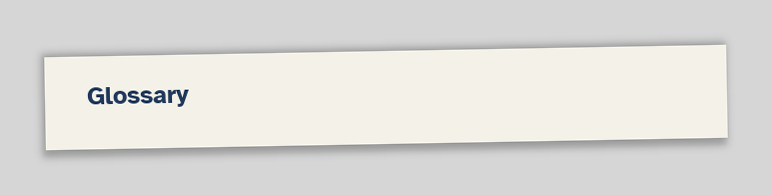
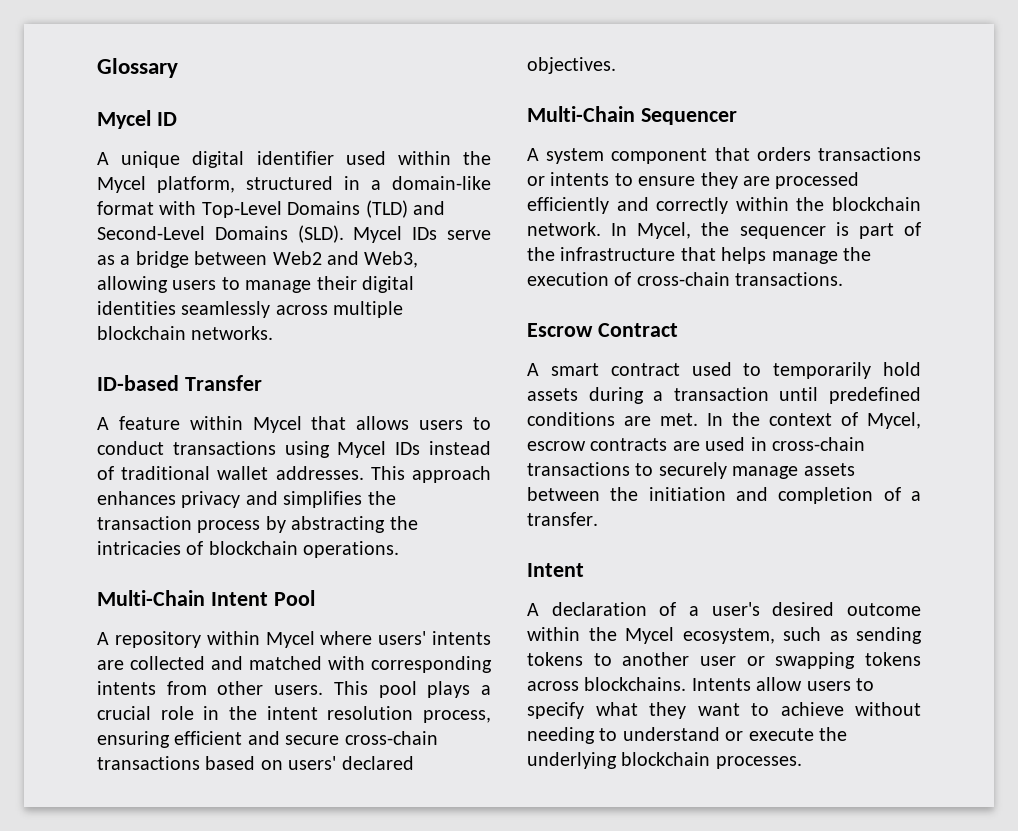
(190, 97) none -> [97,110,177,129] [97,151,492,168] [97,176,491,193] [97,200,445,218] [97,225,492,243] [97,251,419,268] [97,276,414,293] [97,301,404,318] [97,326,274,340] [97,375,262,391] [97,416,491,433] [97,441,492,458] [97,466,491,483] [97,491,396,508] [97,516,418,533] [97,541,400,558] [97,590,315,606] [97,631,491,648] [97,656,492,673] [97,681,492,698] [97,706,492,723] [97,731,438,748] [97,756,414,770] [527,57,616,74] [527,106,737,125] [527,147,921,164] [527,172,860,189] [527,197,921,214] [527,222,921,239] [527,247,871,264] [527,272,844,286] [527,323,678,337] [527,362,921,379] [527,387,921,404] [527,412,921,429] [527,437,865,451] [527,462,855,479] [527,487,921,504] [527,512,598,526] [527,563,584,577] [527,602,921,616] [527,627,922,644] [527,652,921,669] [527,677,874,691] [527,702,921,719] [527,727,847,744] [527,752,802,769] // Mycel ID // A unique digital identifier used within the Mycel platform, structured in a domain-like format with Top-Level Domains (TLD) and Second-Level Domains (SLD). Mycel IDs serve as a bridge between Web2 and Web3, allowing users to manage their digital identities seamlessly across multiple blockchain networks. // ID-based Transfer // A feature within Mycel that allows users to conduct transactions using Mycel IDs instead of traditional wallet addresses. This approach enhances privacy and simplifies the transaction process by abstracting the intricacies of blockchain operations. // Multi-Chain Intent Pool // A repository within Mycel where users' intents are collected and matched with corresponding intents from other users. This pool plays a crucial role in the intent resolution process, ensuring efficient and secure cross-chain transactions based on users' declared objectives. // Multi-Chain Sequencer // A system component that orders transactions or intents to ensure they are processed efficiently and correctly within the blockchain network. In Mycel, the sequencer is part of the infrastructure that helps manage the execution of cross-chain transactions. // Escrow Contract // A smart contract used to temporarily hold assets during a transaction until predefined conditions are met. In the context of Mycel, escrow contracts are used in cross-chain transactions to securely manage assets between the initiation and completion of a transfer. // Intent // A declaration of a user's desired outcome within the Mycel ecosystem, such as sending tokens to another user or swapping tokens across blockchains. Intents allow users to specify what they want to achieve without needing to understand or execute the underlying blockchain processes.

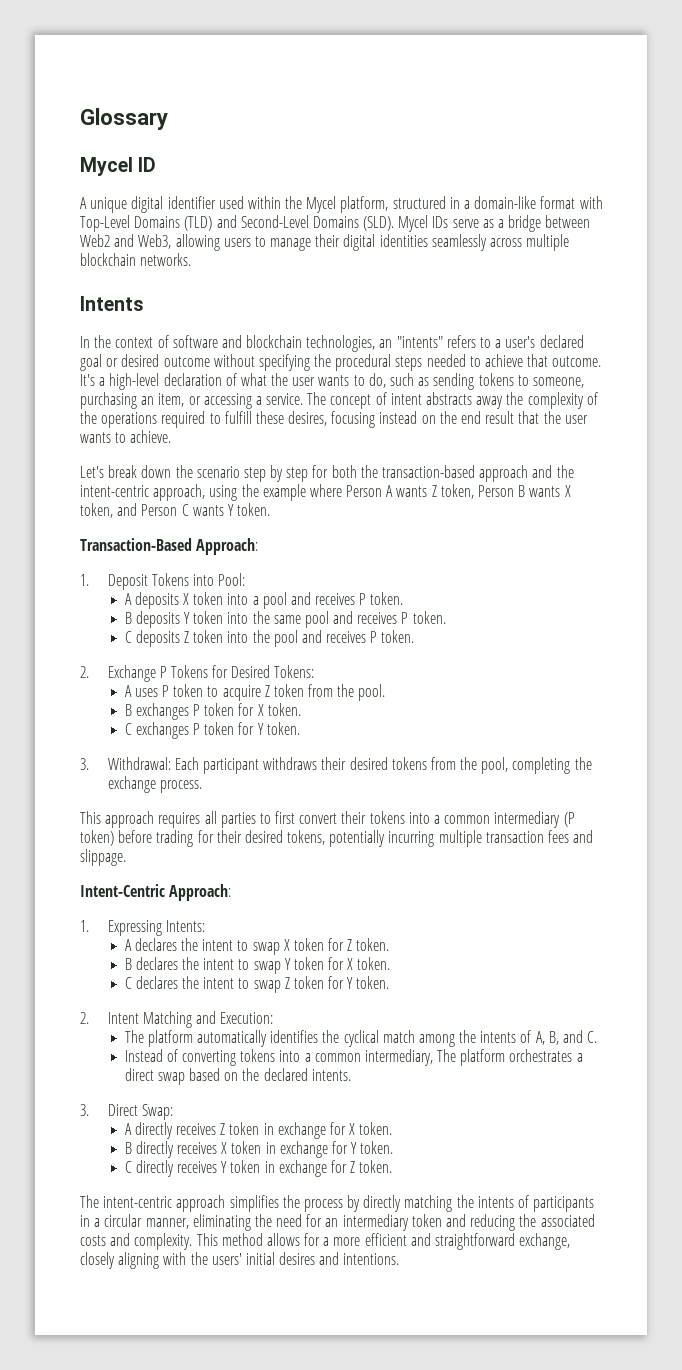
[97,375,262,391] [97,416,491,433] [97,441,492,458] [97,466,491,483] [97,491,396,508] [97,516,418,533] [97,541,400,558] [97,590,315,606] [97,631,491,648] [97,656,492,673] [97,681,492,698] [97,706,492,723] [97,731,438,748] [97,756,414,770] [527,57,616,74] [527,106,737,125] [527,147,921,164] [527,172,860,189] [527,197,921,214] [527,222,921,239] [527,247,871,264] [527,272,844,286] [527,323,678,337] [527,362,921,379] [527,387,921,404] [527,412,921,429] [527,437,865,451] [527,462,855,479] [527,487,921,504] [527,512,598,526] [527,563,584,577] [527,602,921,616] [527,627,775,644] ID-based Transfer // A feature within Mycel that allows users to conduct transactions using Mycel IDs instead of traditional wallet addresses. This approach enhances privacy and simplifies the transaction process by abstracting the intricacies of blockchain operations. // Multi-Chain Intent Pool // A repository within Mycel where users' intents are collected and matched with corresponding intents from other users. This pool plays a crucial role in the intent resolution process, ensuring efficient and secure cross-chain transactions based on users' declared objectives. // Multi-Chain Sequencer // A system component that orders transactions or intents to ensure they are processed efficiently and correctly within the blockchain network. In Mycel, the sequencer is part of the infrastructure that helps manage the execution of cross-chain transactions. // Escrow Contract // A smart contract used to temporarily hold assets during a transaction until predefined conditions are met. In the context of Mycel, escrow contracts are used in cross-chain transactions to securely manage assets between the initiation and completion of a transfer. // Intent // A declaration of a user's desired outcome within the Mycel ecosystem, -> [80,296,144,311] [80,335,584,352] [80,354,602,371] [80,373,386,390] Intents // In the context of software and blockchain technologies, an "intents" refers to a user's declared goal or desired outcome without specifying the procedural steps needed to achieve that outcome. It's a high-level declaration of what the user wants to do,
[622,652,921,669] [527,677,874,691] [527,702,921,719] [527,727,847,744] [527,752,802,769] another user or swapping tokens across blockchains. Intents allow users to specify what they want to achieve without needing to understand or execute the underlying blockchain processes. -> [532,377,584,388] [80,392,598,409] [80,411,588,428] [80,430,172,443] [80,465,574,482] [80,484,571,501] [80,503,271,518] [80,538,259,555] [80,573,246,590] [124,592,404,609] [124,611,446,628] [124,630,415,647] [80,665,315,682] [124,684,386,701] [124,703,301,720] [124,722,300,739] [80,757,592,774] [107,776,202,793] [80,811,575,828] [80,830,594,847] [80,849,126,866] [80,884,232,901] [80,920,205,936] [124,938,390,955] [124,957,391,974] [124,976,390,993] [80,1011,274,1028] [124,1030,598,1047] [124,1049,583,1066] [124,1068,351,1085] [80,1104,173,1120] [124,1122,393,1139] [124,1141,394,1158] [124,1160,393,1177] [80,1195,595,1212] [80,1214,595,1231] [80,1233,571,1250] [80,1252,400,1269] someone, purchasing an item, or accessing a service. The concept of intent abstracts away the complexity of the operations required to fulfill these desires, focusing instead on the end result that the user wants to achieve. // Let's break down the scenario step by step for both the transaction-based approach and the intent-centric approach, using the example where Person A wants Z token, Person B wants X token, and Person C wants Y token. // Transaction-Based Approach: // 1. Deposit Tokens into Pool: // A deposits X token into a pool and receives P token. // B deposits Y token into the same pool and receives P token. // C deposits Z token into the pool and receives P token. // 2. Exchange P Tokens for Desired Tokens: // A uses P token to acquire Z token from the pool. // B exchanges P token for X token. // C exchanges P token for Y token. // 3. Withdrawal: Each participant withdraws their desired tokens from the pool, completing the exchange process. // This approach requires all parties to first convert their tokens into a common intermediary (P token) before trading for their desired tokens, potentially incurring multiple transaction fees and slippage. // Intent-Centric Approach: // 1. Expressing Intents: // A declares the intent to swap X token for Z token. // B declares the intent to swap Y token for X token. // C declares the intent to swap Z token for Y token. // 2. Intent Matching and Execution: // The platform automatically identifies the cyclical match among the intents of A, B, and C. // Instead of converting tokens into a common intermediary, The platform orchestrates a direct swap based on the declared intents. // 3. Direct Swap: // A directly receives Z token in exchange for X token. // B directly receives X token in exchange for Y token. // C directly receives Y token in exchange for Z token. // The intent-centric approach simplifies the process by directly matching the intents of participants in a circular manner, eliminating the need for an intermediary token and reducing the associated costs and complexity. This method allows for a more efficient and straightforward exchange, closely aligning with the users' initial desires and intentions.

